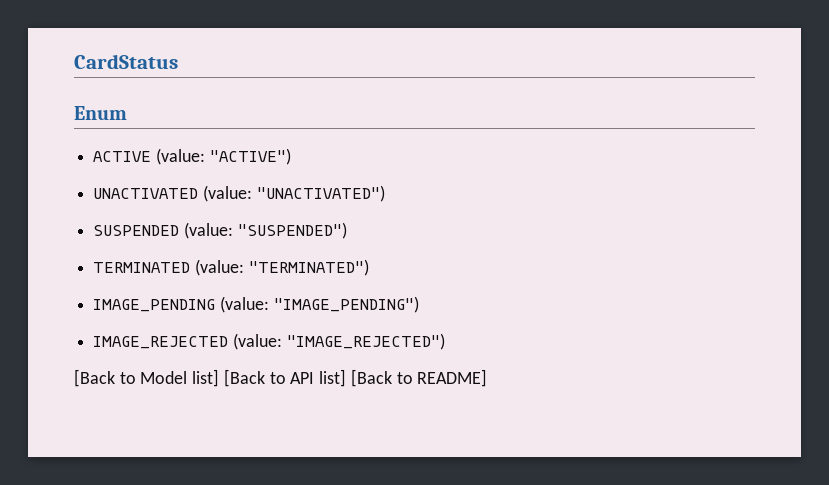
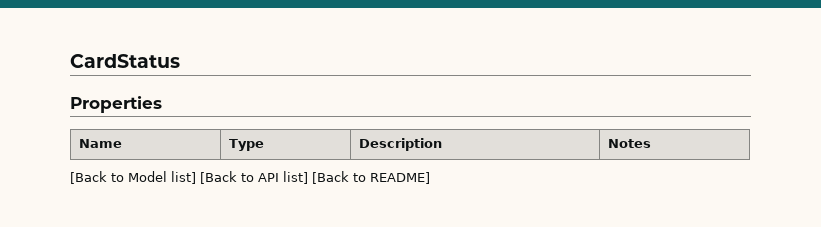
[74,106,127,120] [93,148,291,165] [93,185,385,202] [93,222,347,239] [93,259,369,276] [93,296,419,313] [93,333,445,350] Enum // ACTIVE (value: "ACTIVE") // UNACTIVATED (value: "UNACTIVATED") // SUSPENDED (value: "SUSPENDED") // TERMINATED (value: "TERMINATED") // IMAGE_PENDING (value: "IMAGE_PENDING") // IMAGE_REJECTED (value: "IMAGE_REJECTED") -> [70,96,162,113] [78,139,122,148] [228,139,264,151] [358,138,442,151] [607,139,651,148] Properties // Name | Type | Description | Notes

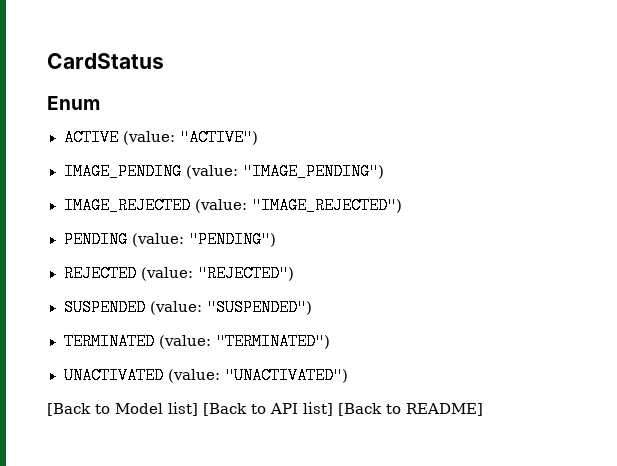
[70,96,162,113] [78,139,122,148] [228,139,264,151] [358,138,442,151] [607,139,651,148] Properties // Name | Type | Description | Notes -> [47,96,100,110] [63,129,258,146] [63,163,384,180] [63,197,402,214] [63,231,276,248] [63,265,294,282] [63,299,312,316] [63,333,330,350] [63,367,348,384] Enum // ACTIVE (value: "ACTIVE") // IMAGE_PENDING (value: "IMAGE_PENDING") // IMAGE_REJECTED (value: "IMAGE_REJECTED") // PENDING (value: "PENDING") // REJECTED (value: "REJECTED") // SUSPENDED (value: "SUSPENDED") // TERMINATED (value: "TERMINATED") // UNACTIVATED (value: "UNACTIVATED")

